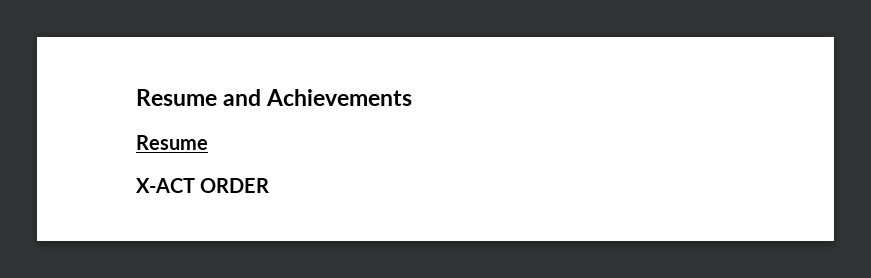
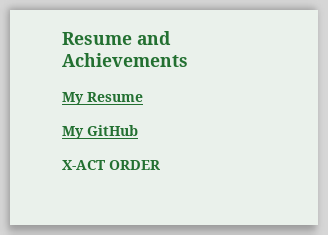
[136,135,208,150] Resume -> [62,92,143,105] [62,125,138,139] My Resume // My GitHub

